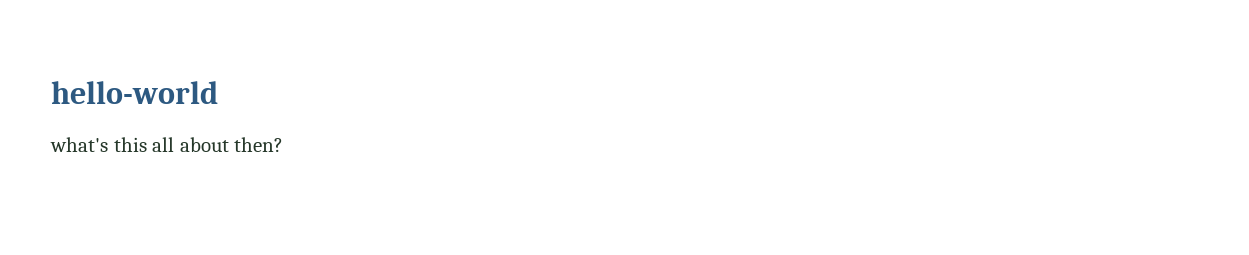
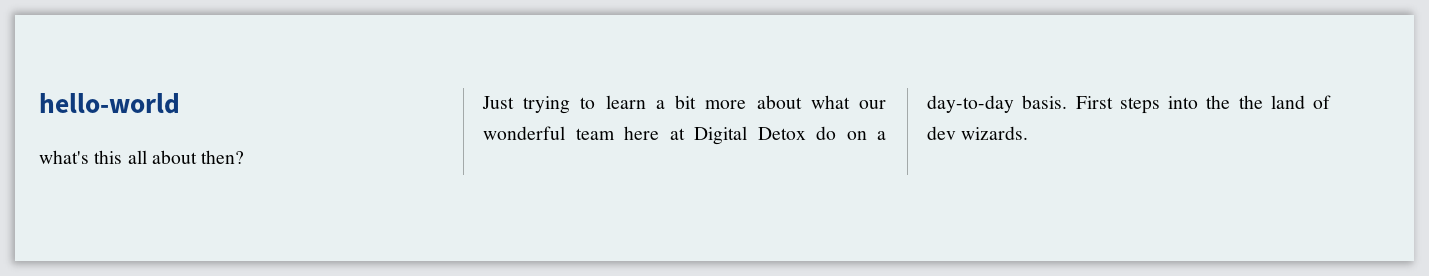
(284, 144) none -> [482,95,886,114] [483,126,886,145] [927,95,1331,114] [927,126,1029,140] // Just trying to learn a bit more about what our wonderful team here at Digital Detox do on a day-to-day basis. First steps into the the land of dev wizards.

